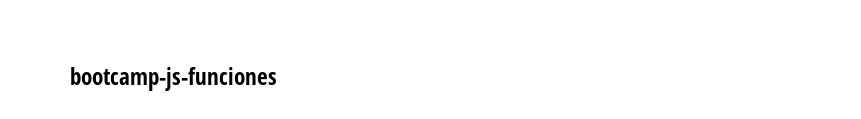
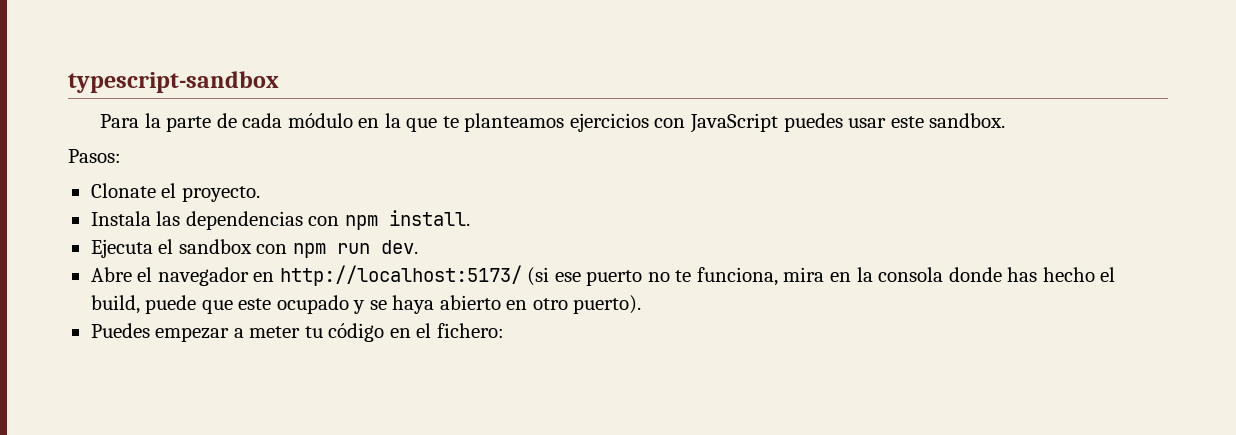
[70,67,277,91] bootcamp-js-funciones -> [68,71,279,93] [100,113,1006,133] [68,149,121,163] [90,183,260,202] [90,210,470,230] [90,239,418,258] [90,265,1116,286] [90,295,642,314] [90,323,504,342] typescript-sandbox // Para la parte de cada módulo en la que te planteamos ejercicios con JavaScript puedes usar este sandbox. // Pasos: // Clonate el proyecto. // Instala las dependencias con npm install. // Ejecuta el sandbox con npm run dev. // Abre el navegador en http://localhost:5173/ (si ese puerto no te funciona, mira en la consola donde has hecho el build, puede que este ocupado y se haya abierto en otro puerto). // Puedes empezar a meter tu código en el fichero:

